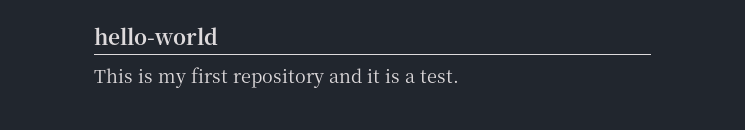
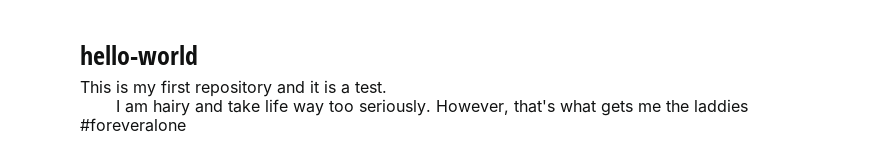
(459, 76) none -> [115,99,748,116] [80,118,186,132] // I am hairy and take life way too seriously. However, that's what gets me the laddies #foreveralone

